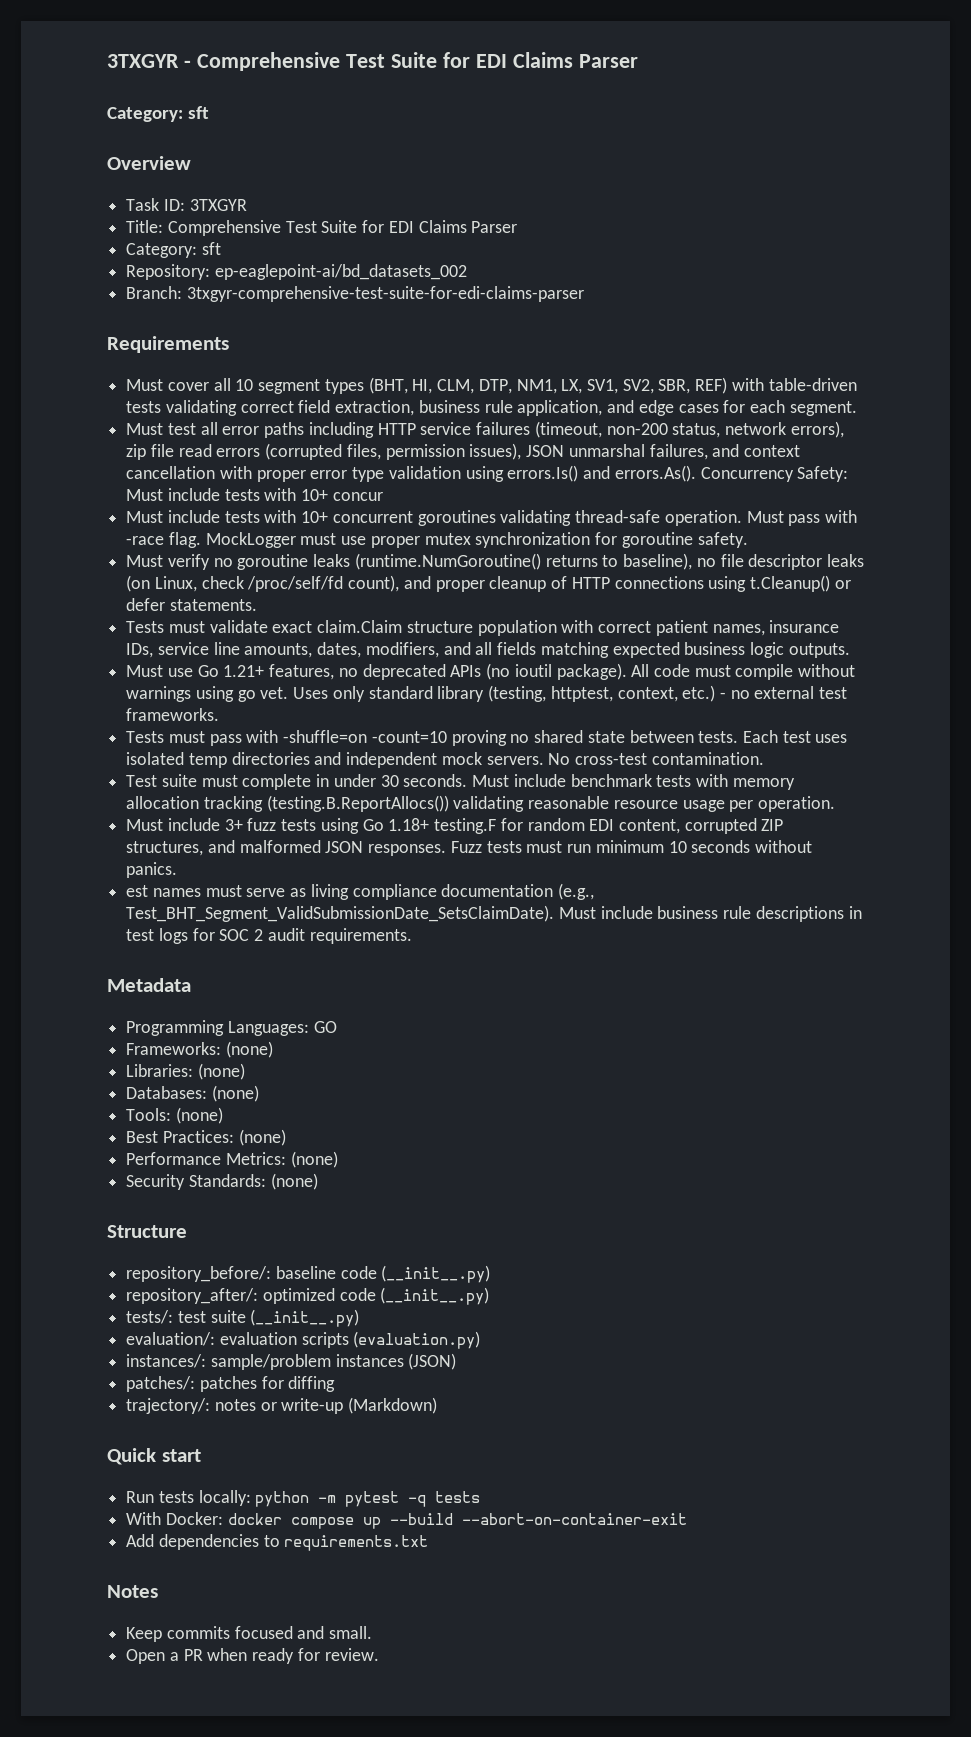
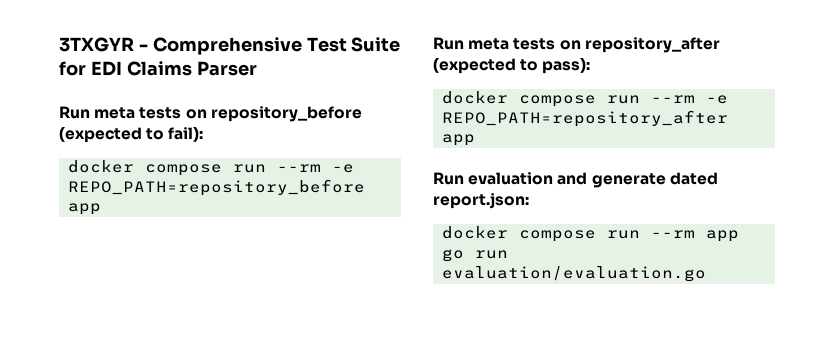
[107,106,210,122] [107,156,191,170] [126,198,247,211] [126,220,518,236] [126,242,221,258] [126,264,467,280] [126,286,584,302] [107,336,229,353] [126,377,857,394] [126,400,857,416] [126,421,844,438] [126,443,800,460] [126,465,849,482] [126,488,383,501] [126,510,857,526] [126,532,748,548] [126,553,864,570] [126,575,851,592] [126,598,257,611] [126,620,840,636] [126,642,850,658] [126,663,856,680] [126,685,848,702] [126,708,220,721] [126,730,848,746] [126,752,764,768] [126,774,795,790] [126,795,836,812] [126,818,784,834] [126,840,812,856] [126,862,178,878] [126,883,595,900] [126,905,862,922] [126,928,412,944] [107,978,191,992] [126,1020,337,1036] [126,1041,273,1058] [126,1063,245,1080] [126,1085,259,1102] [126,1107,223,1124] [126,1129,286,1146] [126,1151,338,1168] [126,1173,318,1190] [107,1225,187,1238] [126,1265,491,1283] [126,1287,490,1305] [126,1309,360,1327] [126,1331,481,1349] [126,1353,457,1370] [126,1376,336,1392] [126,1397,438,1414] [107,1448,201,1465] [126,1490,481,1507] [126,1512,687,1529] [126,1534,429,1551] [107,1585,158,1598] [126,1626,373,1642] [126,1648,379,1664] Category: sft // Overview // Task ID: 3TXGYR // Title: Comprehensive Test Suite for EDI Claims Parser // Category: sft // Repository: ep-eaglepoint-ai/bd_datasets_002 // Branch: 3txgyr-comprehensive-test-suite-for-edi-claims-parser // Requirements // Must cover all 10 segment types (BHT, HI, CLM, DTP, NM1, LX, SV1, SV2, SBR, REF) with table-driven tests validating correct field extraction, business rule application, and edge cases for each segment. // Must test all error paths including HTTP service failures (timeout, non-200 status, network errors), zip file read errors (corrupted files, permission issues), JSON unmarshal failures, and context cancellation with proper error type validation using errors.Is() and errors.As(). Concurrency Safety: Must include tests with 10+ concur // Must include tests with 10+ concurrent goroutines validating thread-safe operation. Must pass with -race flag. MockLogger must use proper mutex synchronization for goroutine safety. // Must verify no goroutine leaks (runtime.NumGoroutine() returns to baseline), no file descriptor leaks (on Linux, check /proc/self/fd count), and proper cleanup of HTTP connections using t.Cleanup() or defer statements. // Tests must validate exact claim.Claim structure population with correct patient names, insurance IDs, service line amounts, dates, modifiers, and all fields matching expected business logic outputs. // Must use Go 1.21+ features, no deprecated APIs (no ioutil package). All code must compile without warnings using go vet. Uses only standard library (testing, httptest, context, etc.) - no external test frameworks. // Tests must pass with -shuffle=on -count=10 proving no shared state between tests. Each test uses isolated temp directories and independent mock servers. No cross-test contamination. // Test suite must complete in under 30 seconds. Must include benchmark tests with memory allocation tracking (testing.B.ReportAllocs()) validating reasonable resource usage per operation. // Must include 3+ fuzz tests using Go 1.18+ testing.F for random EDI content, corrupted ZIP structures, and malformed JSON responses. Fuzz tests must run minimum 10 seconds without panics. // est names must serve as living compliance documentation (e.g., Test_BHT_Segment_ValidSubmissionDate_SetsClaimDate). Must include business rule descriptions in test logs for SOC 2 audit requirements. // Metadata // Programming Languages: GO // Frameworks: (none) // Libraries: (none) // Databases: (none) // Tools: (none) // Best Practices: (none) // Performance Metrics: (none) // Security Standards: (none) // Structure // repository_before/: baseline code (__init__.py) // repository_after/: optimized code (__init__.py) // tests/: test suite (__init__.py) // evaluation/: evaluation scripts (evaluation.py) // instances/: sample/problem instances (JSON) // patches/: patches for diffing // trajectory/: notes or write-up (Markdown) // Quick start // Run tests locally: python -m pytest -q tests // With Docker: docker compose up --build --abort-on-container-exit // Add dependencies to requirements.txt // Notes // Keep commits focused and small. // Open a PR when ready for review. -> [59,106,362,122] [59,126,204,143] [68,160,355,176] [68,179,366,196] [68,203,102,215] [433,37,720,53] [433,57,591,74] [442,91,729,107] [442,110,729,127] [442,134,476,146] [433,172,718,188] [433,193,529,209] [442,226,740,242] [442,249,509,262] [442,266,707,282] Run meta tests on repository_before (expected to fail): // docker compose run --rm -e REPO_PATH=repository_before app // Run meta tests on repository_after (expected to pass): // docker compose run --rm -e REPO_PATH=repository_after app // Run evaluation and generate dated report.json: // docker compose run --rm app go run evaluation/evaluation.go

